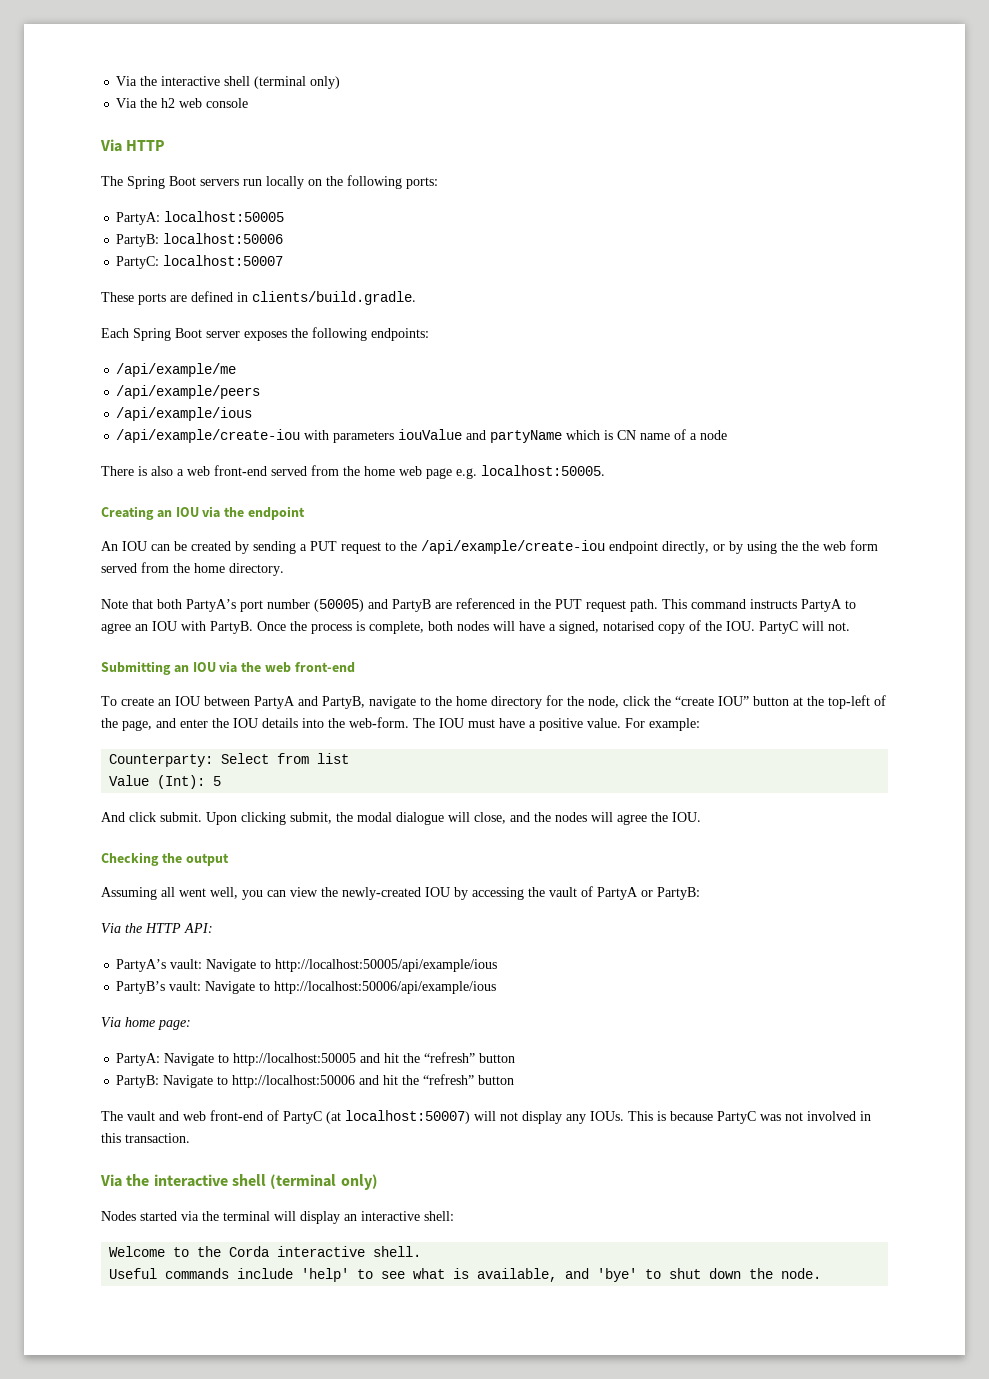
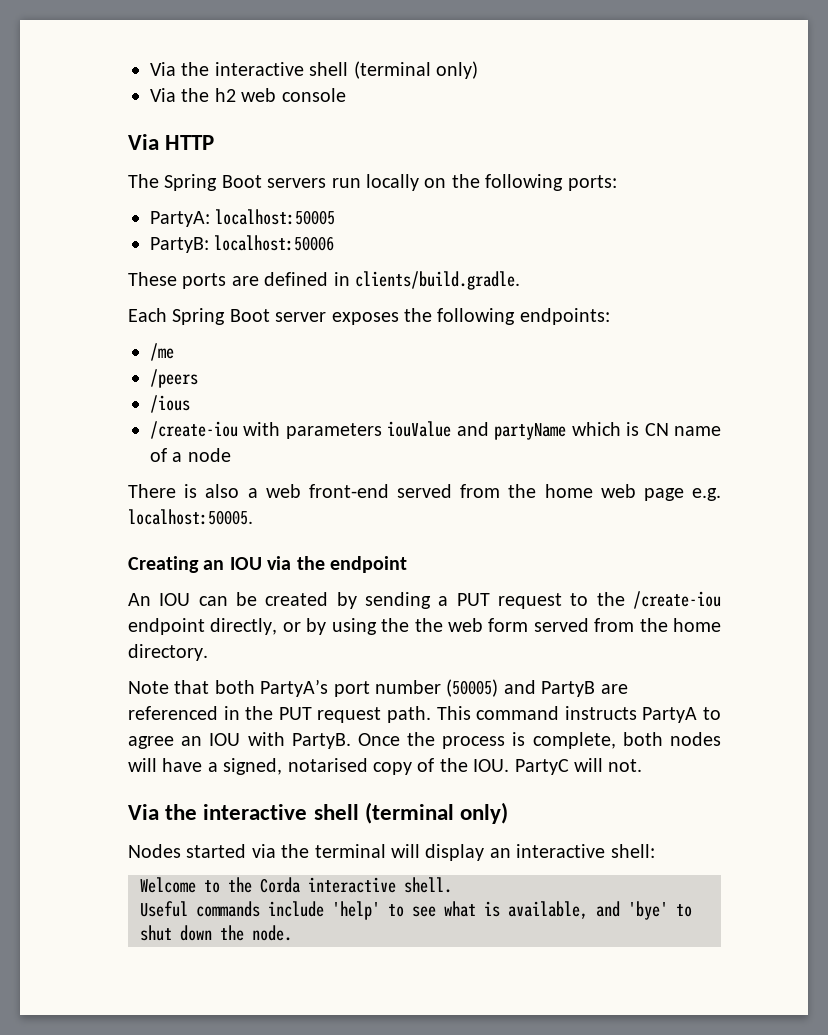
[116,255,284,269] // PartyC: localhost:50007 -> (335, 243) none
[116,363,237,377] [116,385,261,399] [116,407,253,421] [116,429,301,443] /api/example/me // /api/example/peers // /api/example/ious // /api/example/create-iou -> [150,343,174,361] [150,369,198,388] [150,395,190,413] [150,421,238,439] /me // /peers // /ious // /create-iou
[421,540,605,554] /api/example/create-iou -> [632,591,721,609] /create-iou
[101,661,355,675] [101,695,886,709] [101,717,700,731] [109,753,350,767] [109,775,222,789] [101,812,701,825] [101,852,229,866] [101,886,700,900] [101,923,213,933] [116,959,498,972] [116,981,497,994] [101,1017,191,1030] [116,1052,516,1066] [116,1074,515,1088] [101,1110,871,1124] [101,1133,190,1143] // Submitting an IOU via the web front-end // To create an IOU between PartyA and PartyB, navigate to the home directory for the node, click the “create IOU” button at the top-left of the page, and enter the IOU details into the web-form. The IOU must have a positive value. For example: // Counterparty: Select from list // Value (Int): 5 // And click submit. Upon clicking submit, the modal dialogue will close, and the nodes will agree the IOU. // Checking the output // Assuming all went well, you can view the newly-created IOU by accessing the vault of PartyA or PartyB: // Via the HTTP API: // PartyA’s vault: Navigate to http://localhost:50005/api/example/ious // PartyB’s vault: Navigate to http://localhost:50006/api/example/ious // Via home page: // PartyA: Navigate to http://localhost:50005 and hit the “refresh” button // PartyB: Navigate to http://localhost:50006 and hit the “refresh” button // The vault and web front-end of PartyC (at localhost:50007) will not display any IOUs. This is because PartyC was not involved in this transaction. -> (643, 765) none

